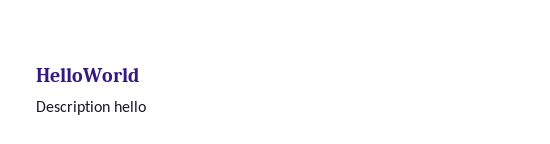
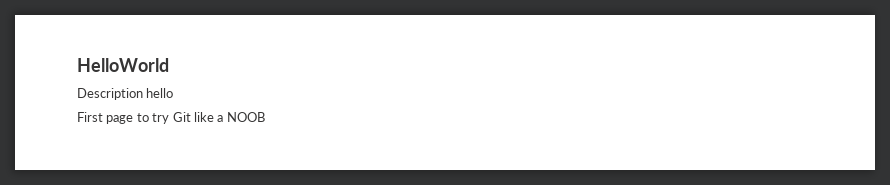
(147, 106) none -> [77,112,265,124] // First page to try Git like a NOOB

